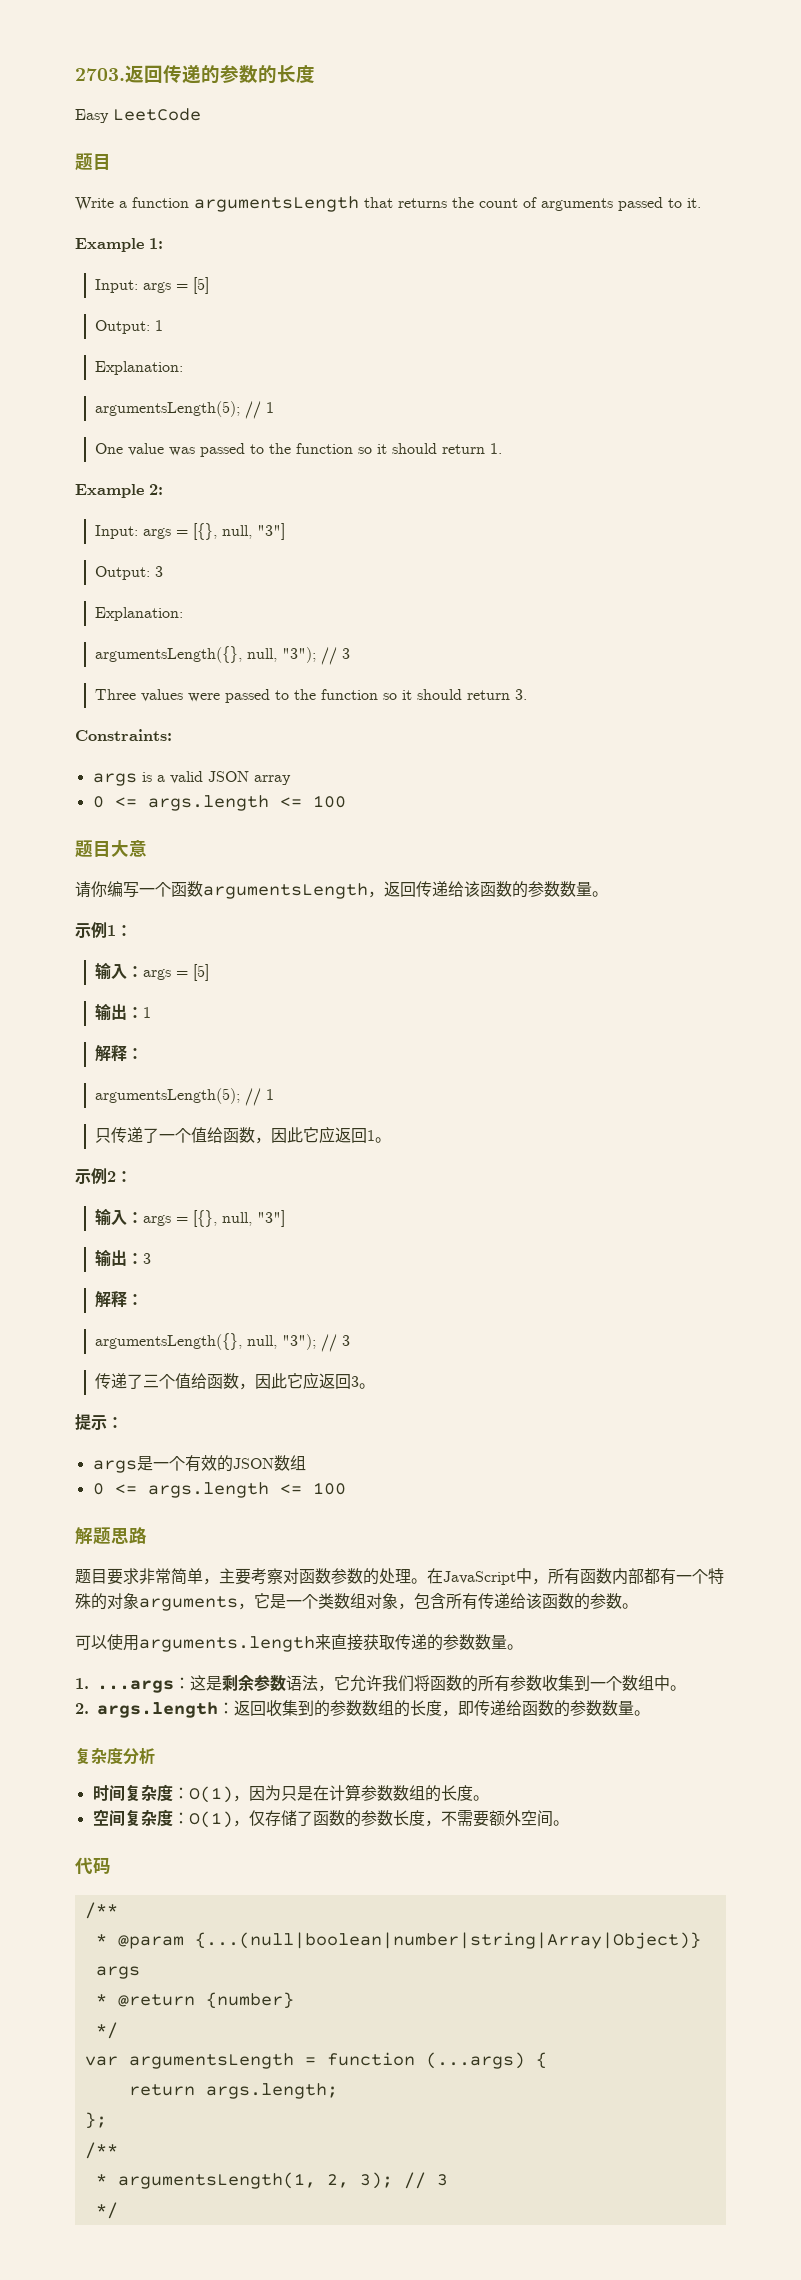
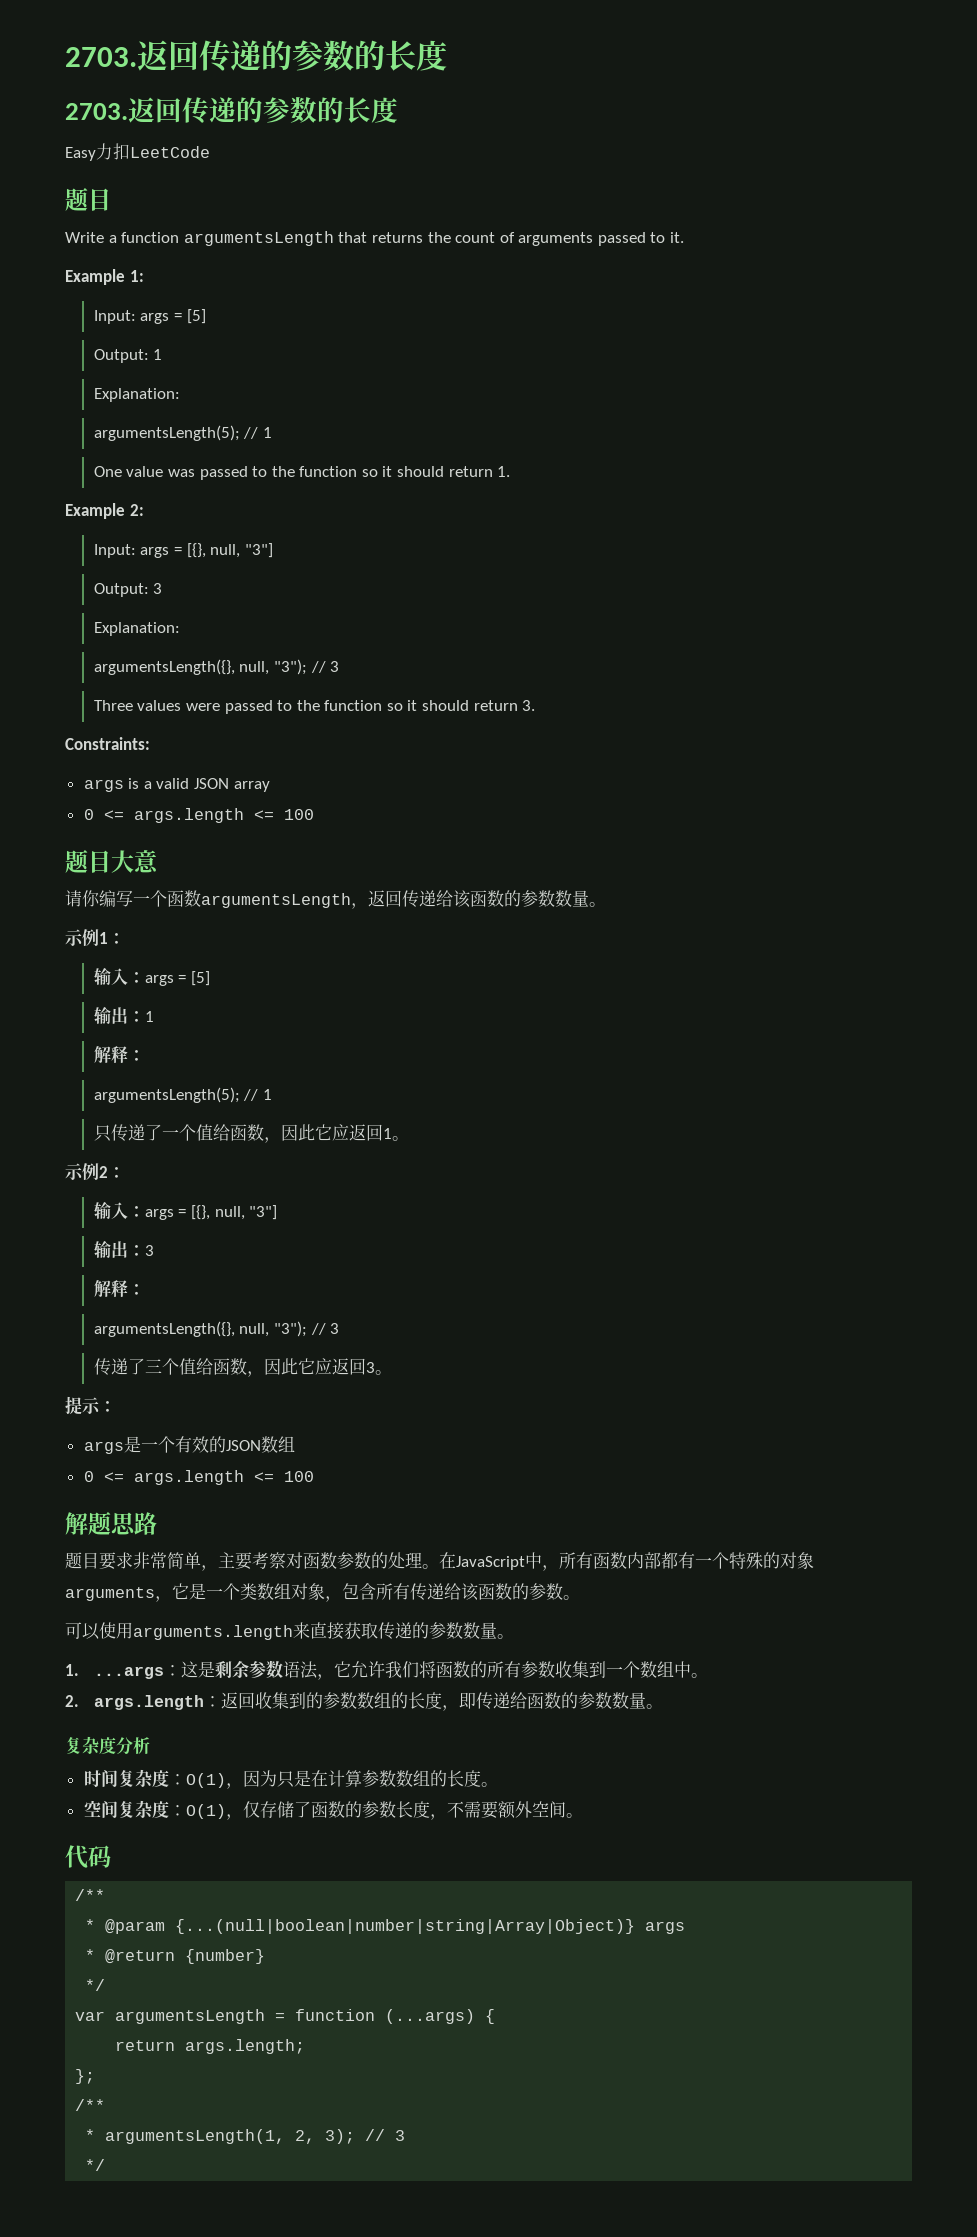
[75,64,315,84] 2703.返回传递的参数的长度 -> [65,40,447,72] [65,97,398,124] 2703.返回传递的参数的长度 // 2703.返回传递的参数的长度
(109, 116) none -> [96,143,130,160] 力扣

